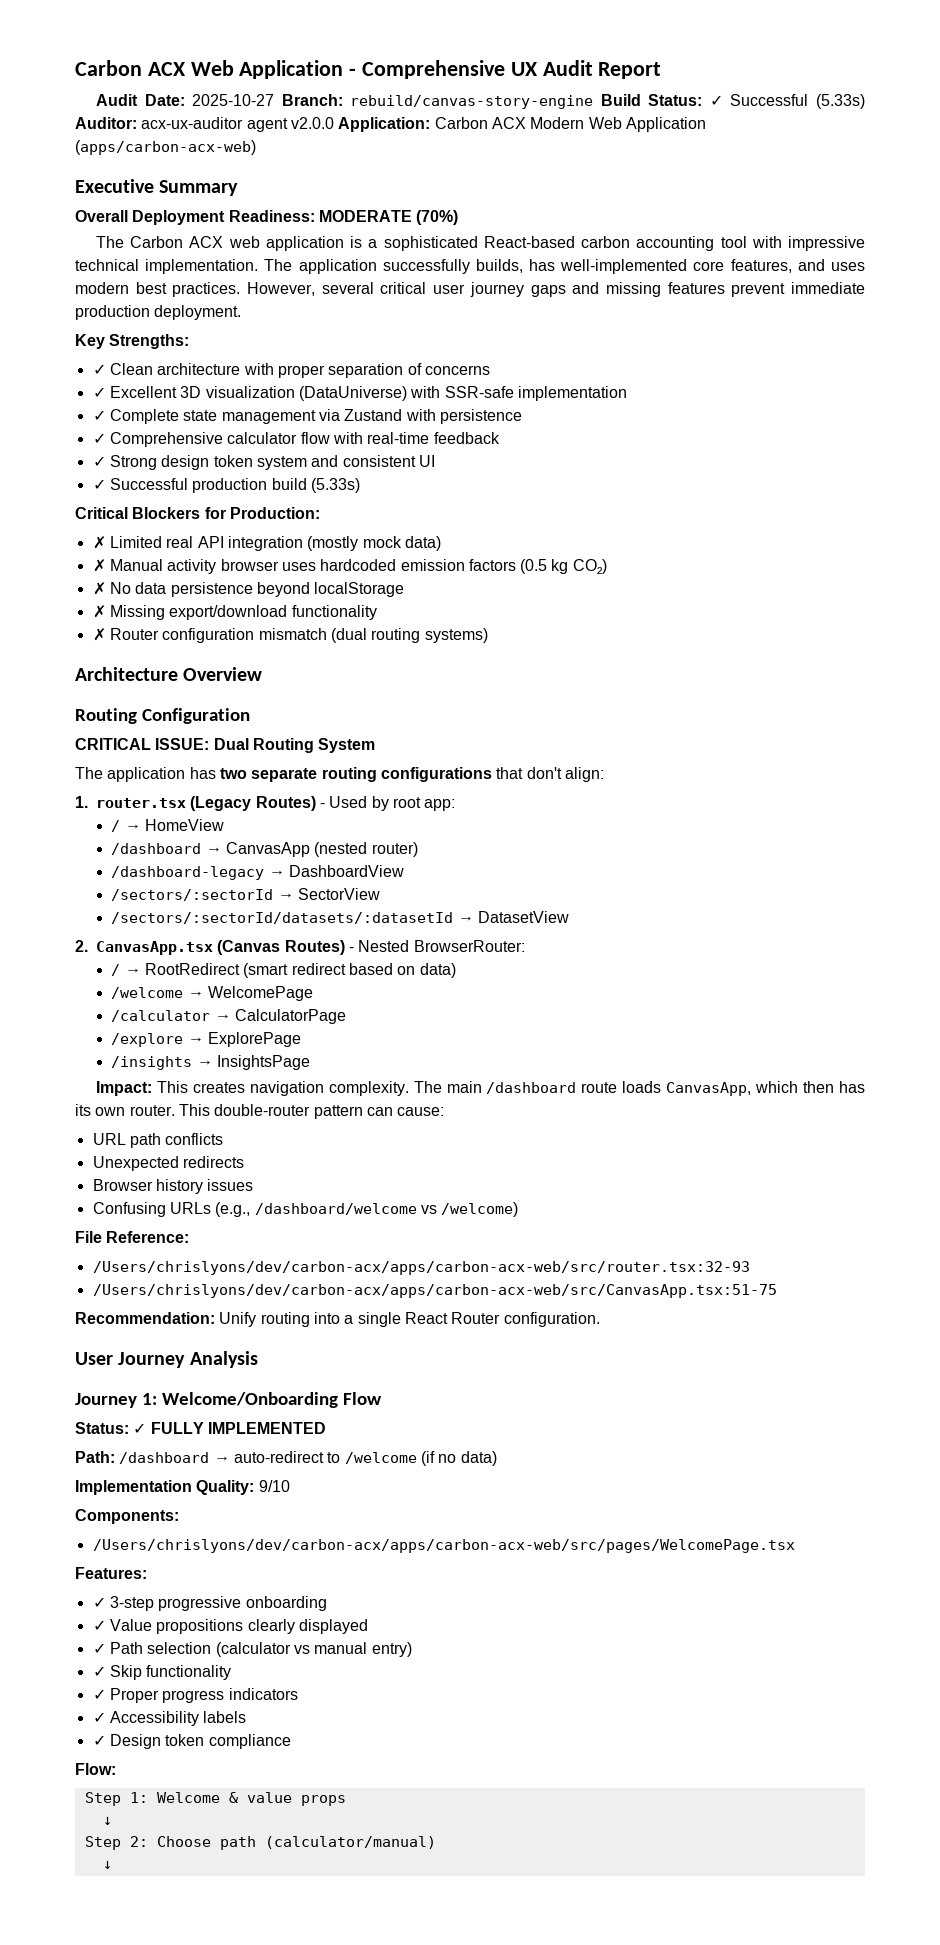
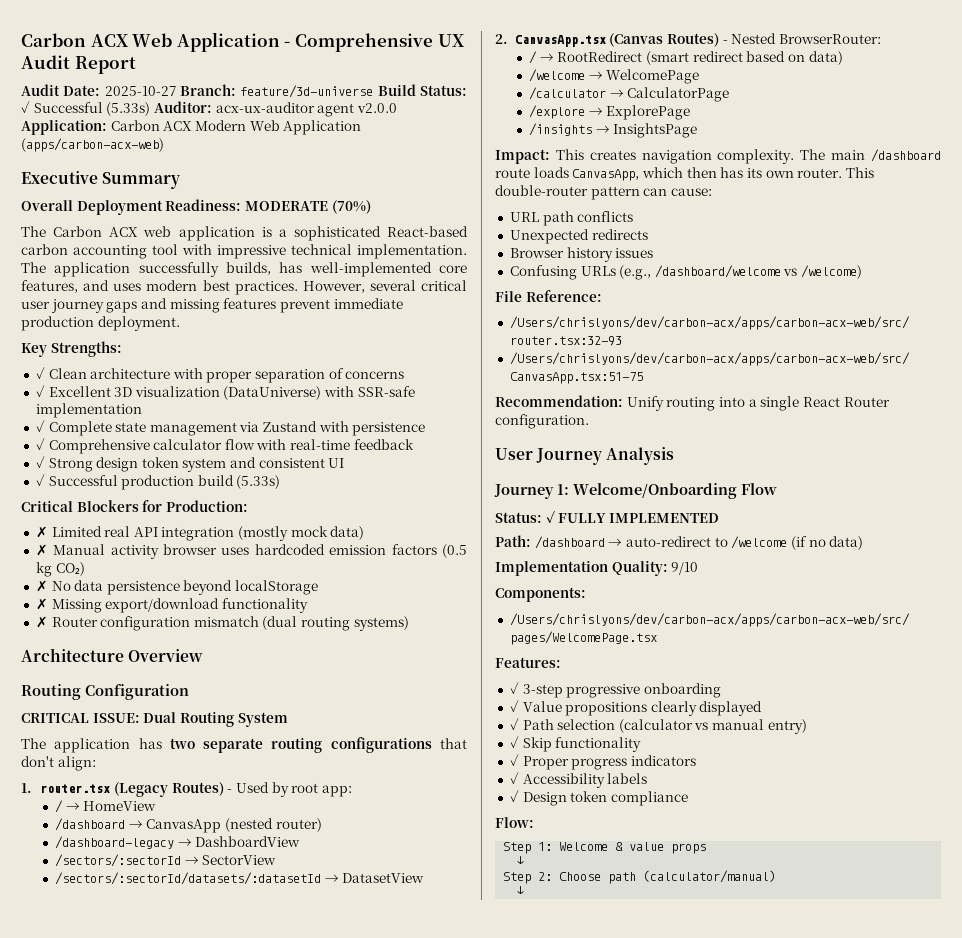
[350,95,594,109] rebuild/canvas-story-engine -> [240,85,374,98] feature/3d-universe

